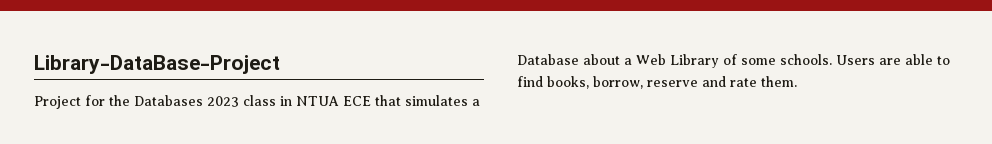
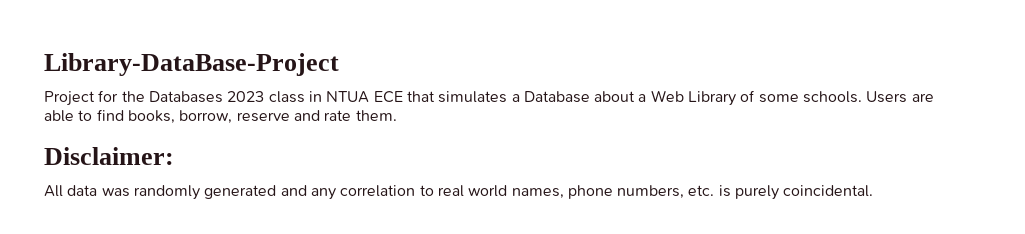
(797, 81) none -> [44,147,174,165] [44,185,874,200] // Disclaimer: // All data was randomly generated and any correlation to real world names, phone numbers, etc. is purely coincidental.

